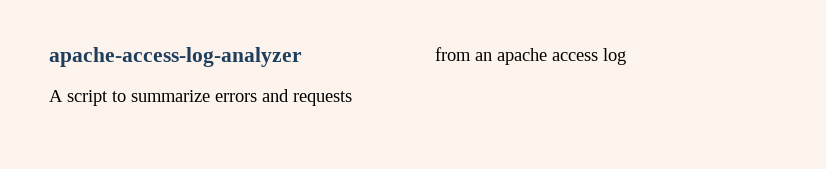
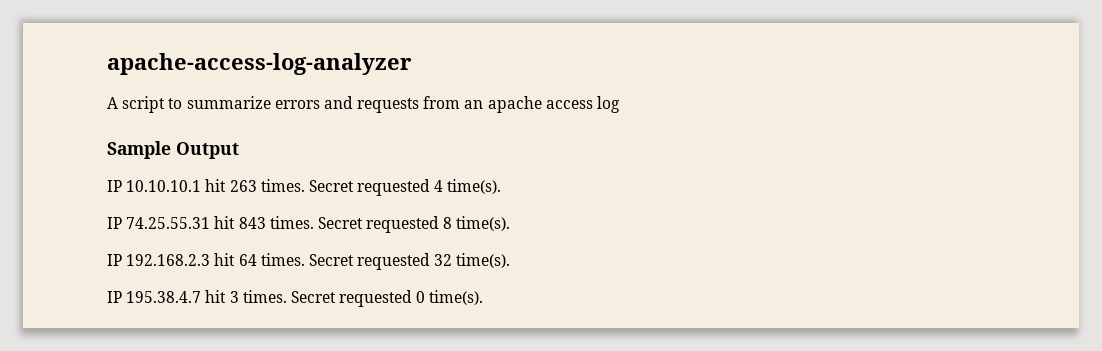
(626, 56) none -> [107,141,239,159] [107,179,502,196] [107,216,511,233] [107,253,511,270] [107,290,484,307] // Sample Output // IP 10.10.10.1 hit 263 times. Secret requested 4 time(s). // IP 74.25.55.31 hit 843 times. Secret requested 8 time(s). // IP 192.168.2.3 hit 64 times. Secret requested 32 time(s). // IP 195.38.4.7 hit 3 times. Secret requested 0 time(s).

